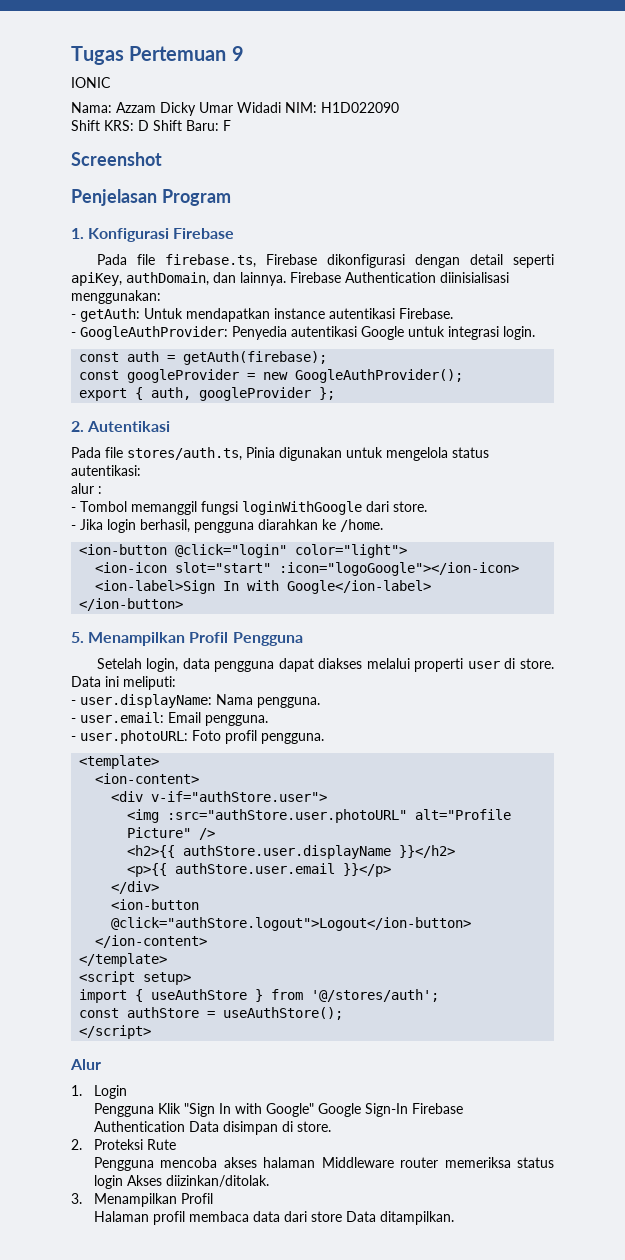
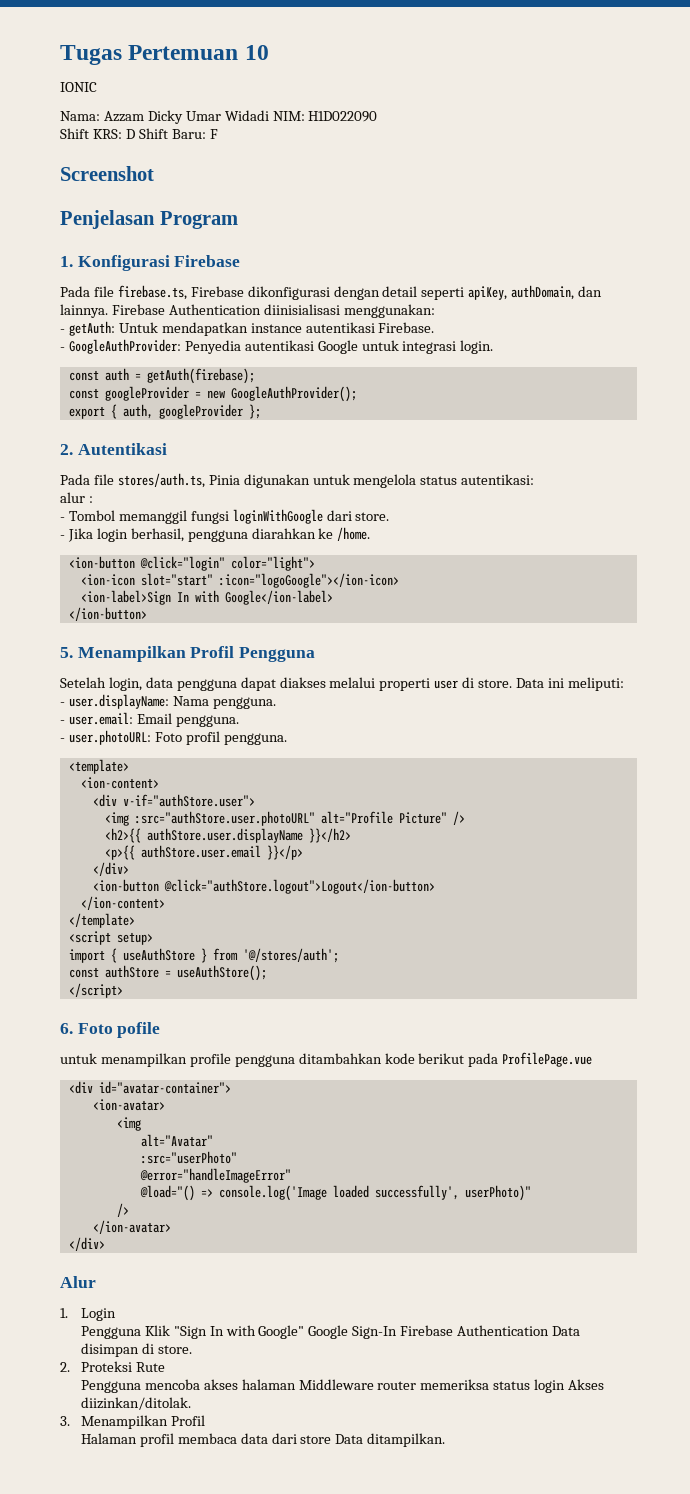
[231,46,244,61] 9 -> [244,45,269,60] 10
(152, 1032) none -> [60,1022,161,1038] [60,1052,593,1067] [68,1081,231,1094] [92,1099,165,1111] [116,1117,141,1131] [140,1134,213,1147] [140,1151,237,1164] [139,1168,291,1183] [139,1185,531,1201] [116,1203,129,1217] [92,1220,171,1234] [68,1237,105,1251] // 6. Foto pofile // untuk menampilkan profile pengguna ditambahkan kode berikut pada ProfilePage.vue // <div id="avatar-container"> // <ion-avatar> // <img // alt="Avatar" // :src="userPhoto" // @error="handleImageError" // @load="() => console.log('Image loaded successfully', userPhoto)" // /> // </ion-avatar> // </div>

